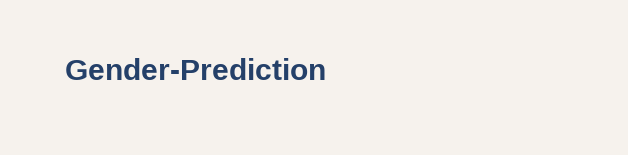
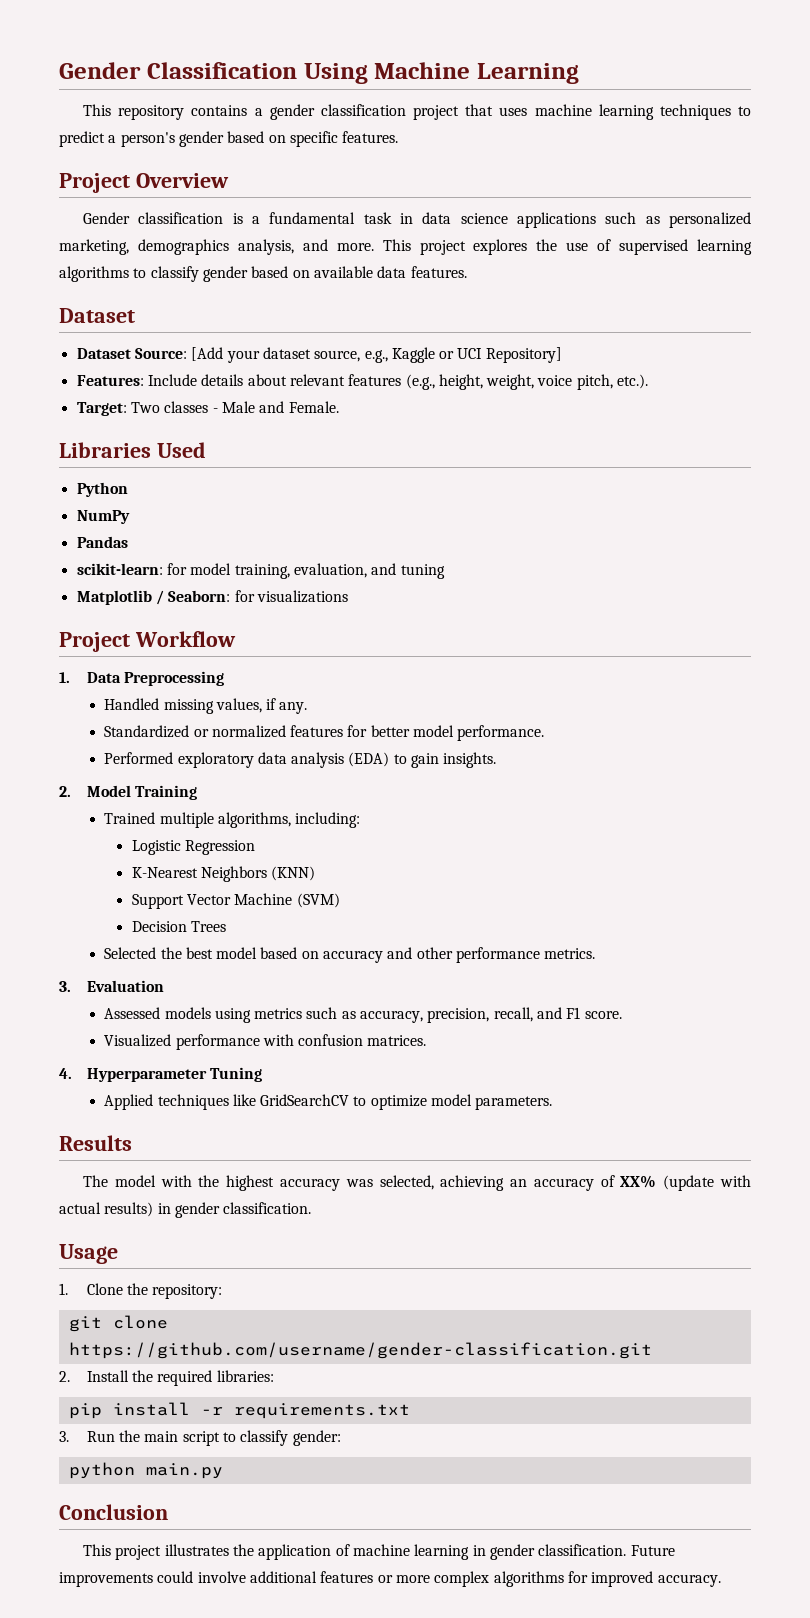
[65,58,326,80] Gender-Prediction -> [59,62,579,84] [83,104,751,120] [59,131,399,147] [59,173,229,193] [83,212,752,228] [59,239,752,255] [59,266,467,282] [59,308,135,323] [76,347,562,363] [76,374,649,390] [76,401,339,416] [59,442,206,458] [76,482,128,497] [76,510,130,524] [76,536,128,548] [76,563,445,579] [76,590,348,605] [59,631,236,652] [59,671,224,686] [104,698,308,714] [104,725,545,741] [104,752,497,768] [59,785,197,800] [104,812,361,828] [131,840,256,855] [131,866,316,882] [131,893,340,909] [131,921,227,932] [104,947,596,963] [59,980,164,992] [104,1007,622,1023] [104,1034,427,1050] [59,1067,262,1082] [104,1094,553,1110] [59,1135,132,1151] [83,1175,751,1191] [59,1202,312,1218] [59,1244,118,1264] [59,1283,223,1299] [68,1315,168,1332] [68,1342,652,1359] [59,1370,274,1386] [68,1402,410,1419] [59,1430,341,1446] [68,1462,223,1479] [59,1504,168,1520] [83,1544,675,1560] [59,1571,721,1587] Gender Classification Using Machine Learning // This repository contains a gender classification project that uses machine learning techniques to predict a person's gender based on specific features. // Project Overview // Gender classification is a fundamental task in data science applications such as personalized marketing, demographics analysis, and more. This project explores the use of supervised learning algorithms to classify gender based on available data features. // Dataset // Dataset Source: [Add your dataset source, e.g., Kaggle or UCI Repository] // Features: Include details about relevant features (e.g., height, weight, voice pitch, etc.). // Target: Two classes - Male and Female. // Libraries Used // Python // NumPy // Pandas // scikit-learn: for model training, evaluation, and tuning // Matplotlib / Seaborn: for visualizations // Project Workflow // 1. Data Preprocessing // Handled missing values, if any. // Standardized or normalized features for better model performance. // Performed exploratory data analysis (EDA) to gain insights. // 2. Model Training // Trained multiple algorithms, including: // Logistic Regression // K-Nearest Neighbors (KNN) // Support Vector Machine (SVM) // Decision Trees // Selected the best model based on accuracy and other performance metrics. // 3. Evaluation // Assessed models using metrics such as accuracy, precision, recall, and F1 score. // Visualized performance with confusion matrices. // 4. Hyperparameter Tuning // Applied techniques like GridSearchCV to optimize model parameters. // Results // The model with the highest accuracy was selected, achieving an accuracy of XX% (update with actual results) in gender classification. // Usage // 1. Clone the repository: // git clone https://github.com/username/gender-classification.git // 2. Install the required libraries: // pip install -r requirements.txt // 3. Run the main script to classify gender: // python main.py // Conclusion // This project illustrates the application of machine learning in gender classification. Future improvements could involve additional features or more complex algorithms for improved accuracy.

